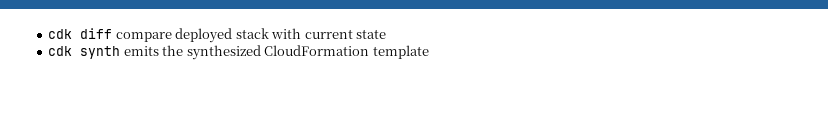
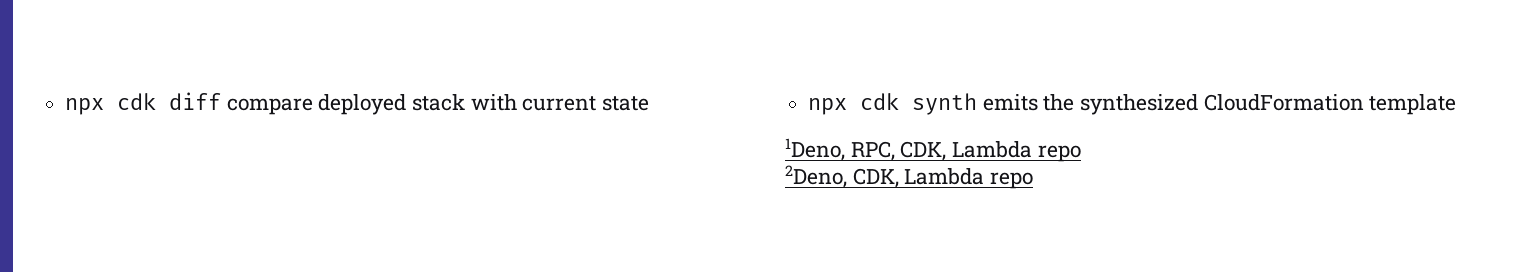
(48, 34) none -> [65,98,105,115] npx
(387, 34) none -> [808,98,848,115] npx
(429, 52) none -> [785,138,1081,162] [785,165,1034,189] // 1Deno, RPC, CDK, Lambda repo // 2Deno, CDK, Lambda repo

